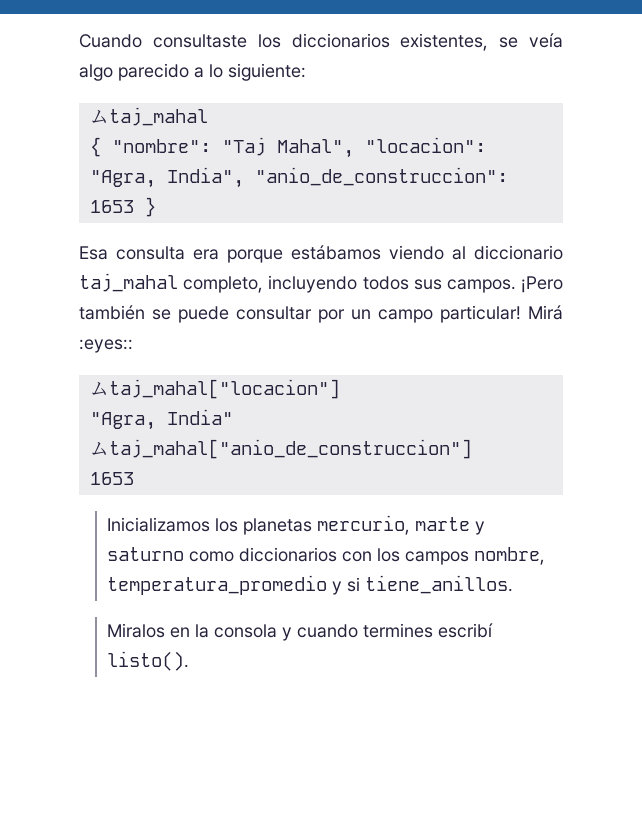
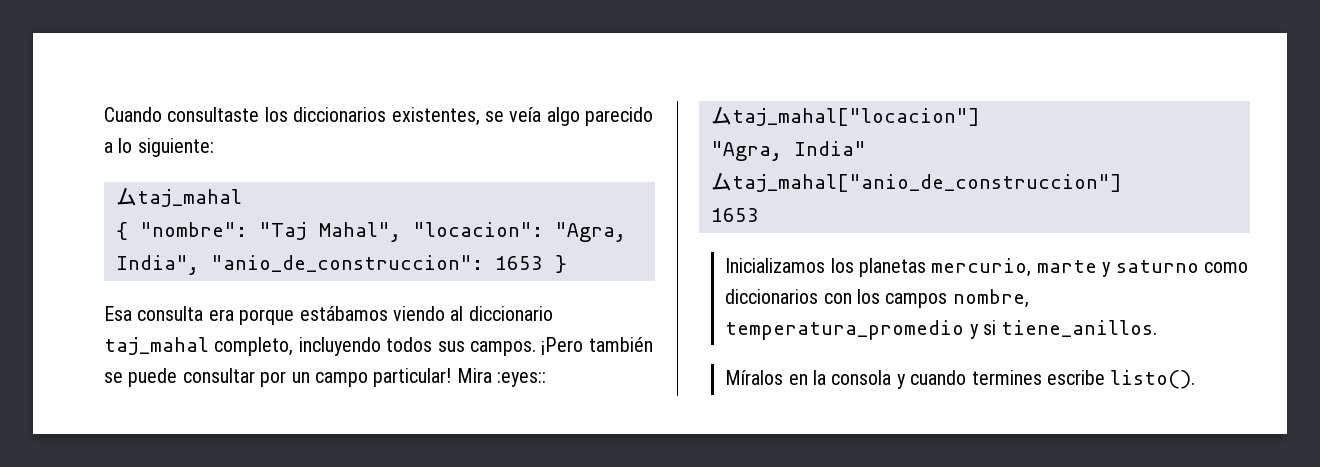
[528,305,563,320] Mirá -> [456,368,492,383] Mira
[107,623,166,638] Miralos -> [725,370,784,385] Míralos
[438,623,494,638] escribí -> [1046,370,1105,385] escribe

